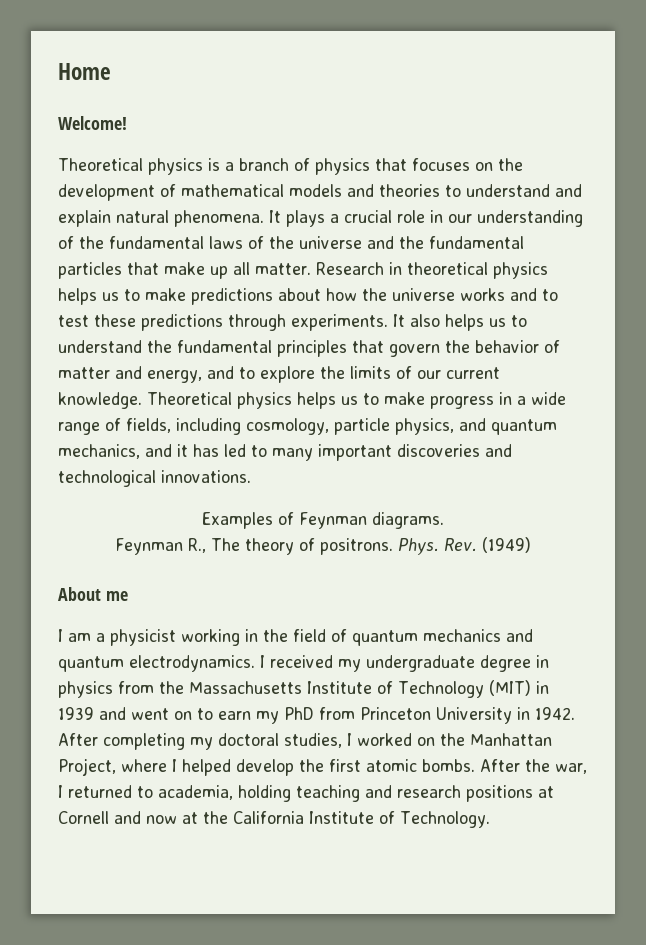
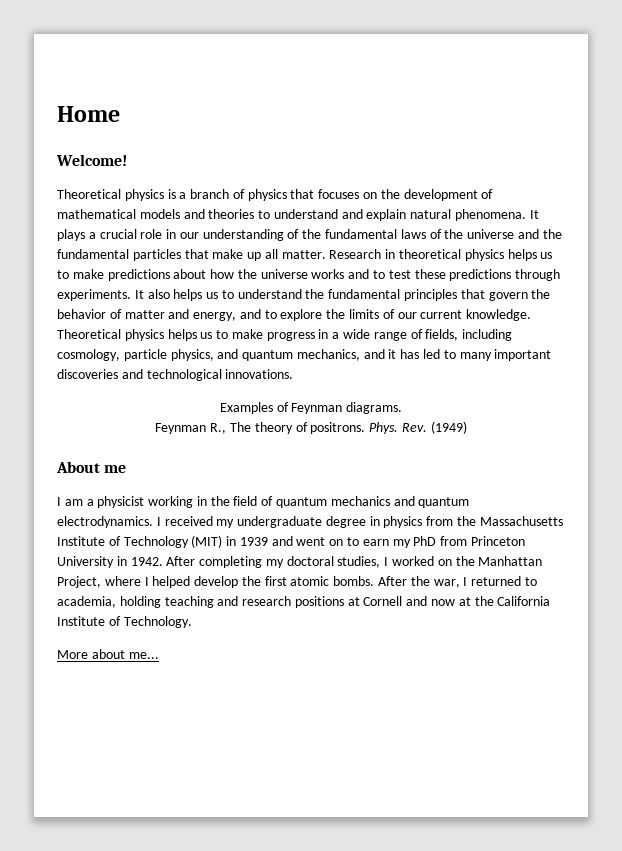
(490, 819) none -> [57,649,159,659] // More about me...

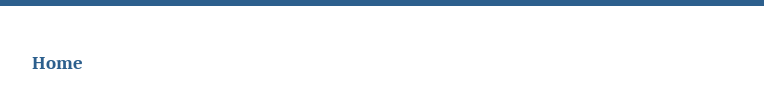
[56,154,127,166] [57,189,494,201] [57,209,539,221] [57,229,562,241] [57,249,553,261] [57,269,561,281] [57,289,551,301] [57,309,532,321] [57,329,513,341] [57,349,552,361] [57,369,294,381] [219,402,403,414] [155,421,467,434] [56,461,127,473] [57,496,470,508] [57,516,563,528] [57,535,525,548] [57,556,543,568] [57,576,537,588] [57,596,551,608] [57,616,192,628] [57,649,159,659] // Welcome! // Theoretical physics is a branch of physics that focuses on the development of mathematical models and theories to understand and explain natural phenomena. It plays a crucial role in our understanding of the fundamental laws of the universe and the fundamental particles that make up all matter. Research in theoretical physics helps us to make predictions about how the universe works and to test these predictions through experiments. It also helps us to understand the fundamental principles that govern the behavior of matter and energy, and to explore the limits of our current knowledge. Theoretical physics helps us to make progress in a wide range of fields, including cosmology, particle physics, and quantum mechanics, and it has led to many important discoveries and technological innovations. // Examples of Feynman diagrams. // Feynman R., The theory of positrons. Phys. Rev. (1949) // About me // I am a physicist working in the field of quantum mechanics and quantum electrodynamics. I received my undergraduate degree in physics from the Massachusetts Institute of Technology (MIT) in 1939 and went on to earn my PhD from Princeton University in 1942. After completing my doctoral studies, I worked on the Manhattan Project, where I helped develop the first atomic bombs. After the war, I returned to academia, holding teaching and research positions at Cornell and now at the California Institute of Technology. // More about me... -> (83, 63) none

